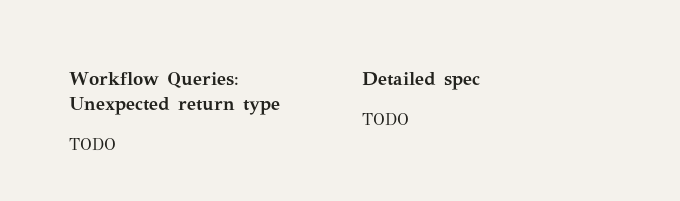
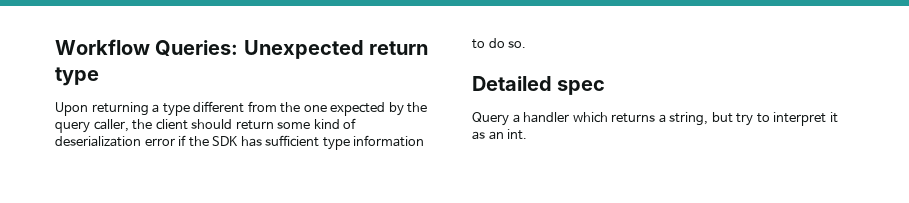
[69,137,116,151] [362,72,480,90] [362,112,409,126] TODO // Detailed spec // TODO -> [55,101,428,116] [55,118,357,133] [55,135,425,150] [472,38,527,49] [472,76,606,95] [472,112,838,126] [472,129,528,140] Upon returning a type different from the one expected by the query caller, the client should return some kind of deserialization error if the SDK has sufficient type information to do so. // Detailed spec // Query a handler which returns a string, but try to interpret it as an int.

